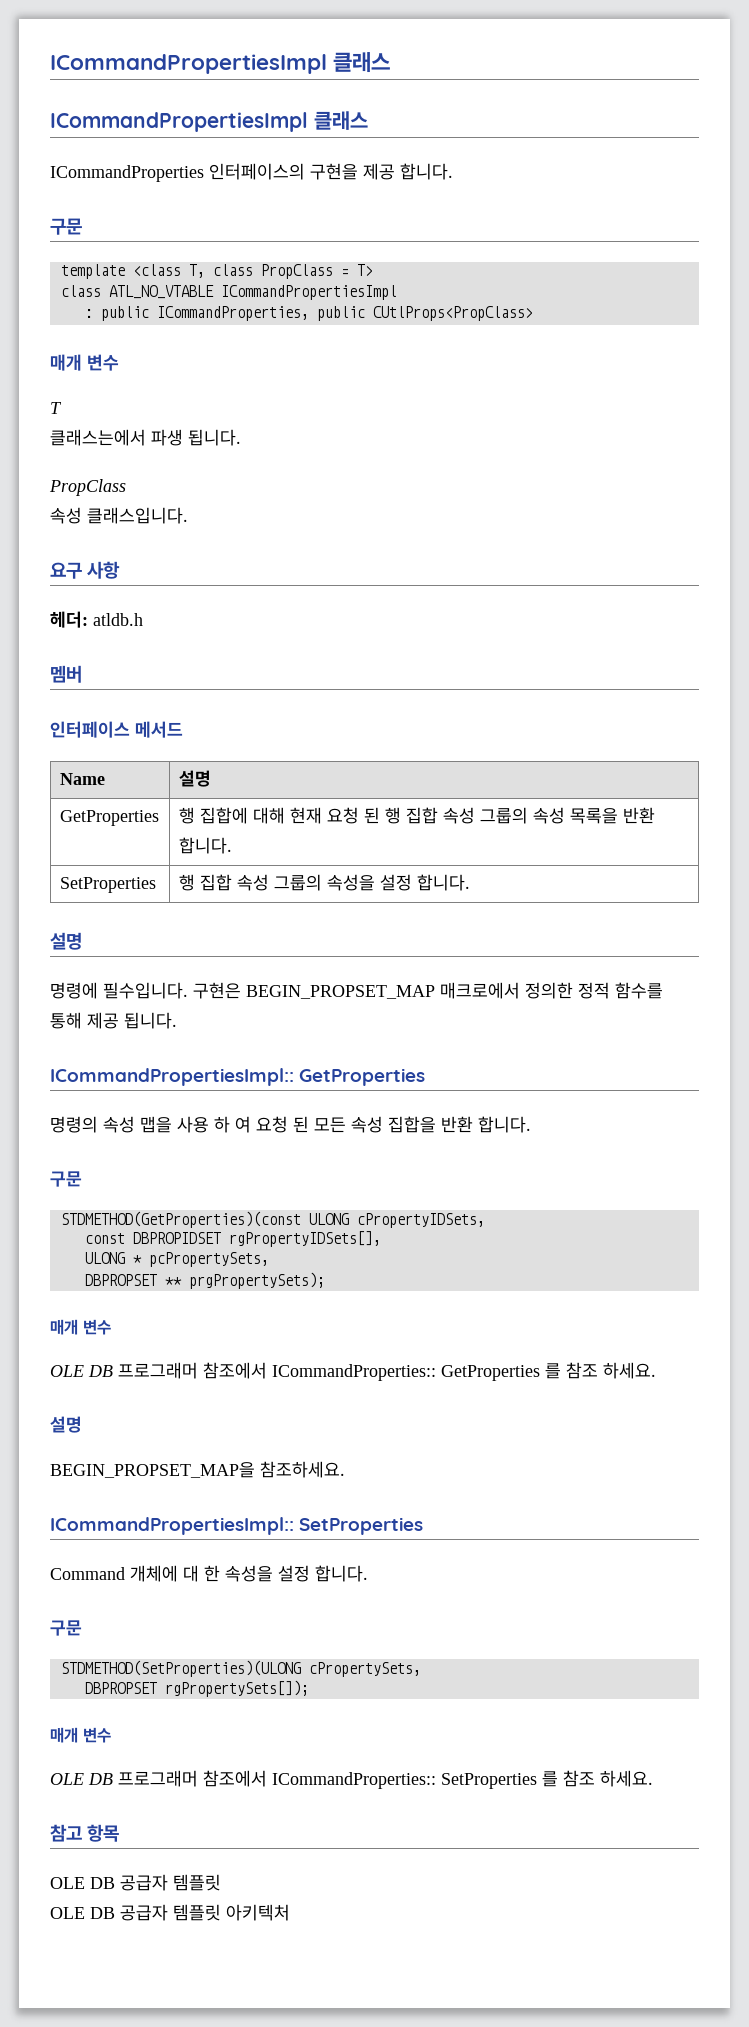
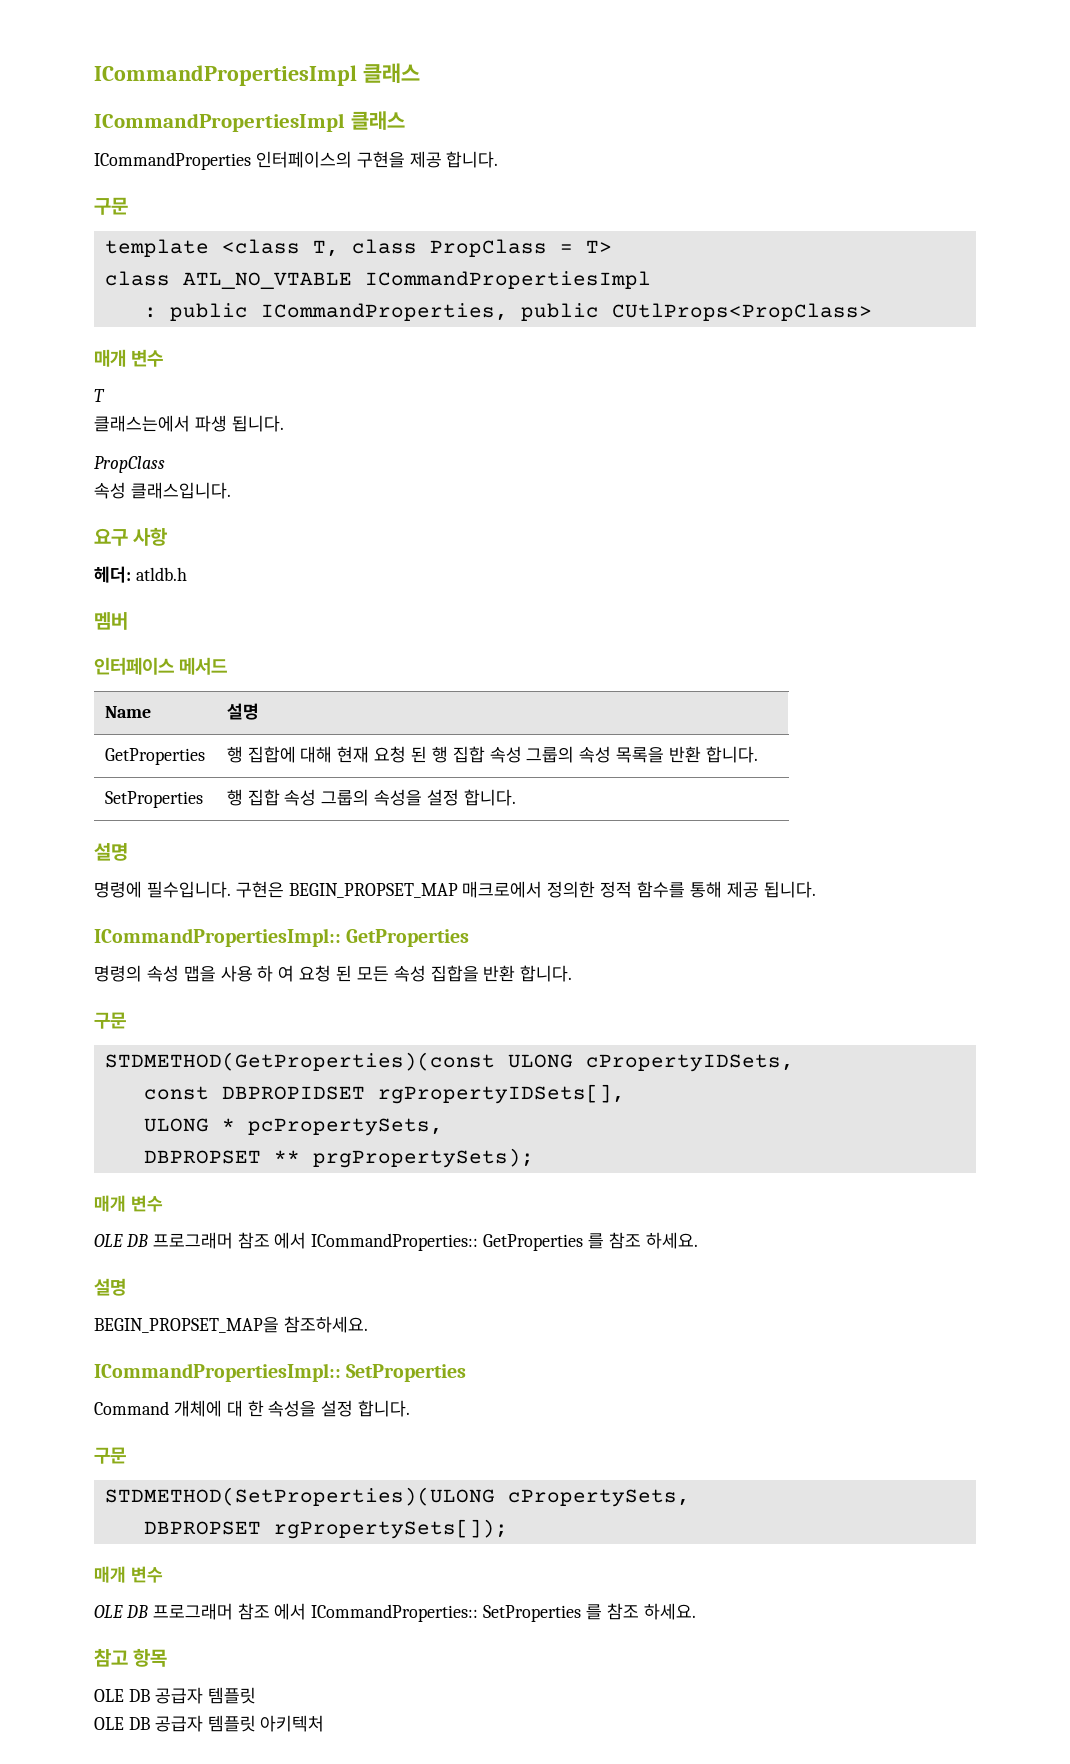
[203,1362,267,1379] 참조에서 -> [237,1232,307,1249] 참조 에서
[203,1770,267,1787] 참조에서 -> [237,1603,307,1620] 참조 에서

